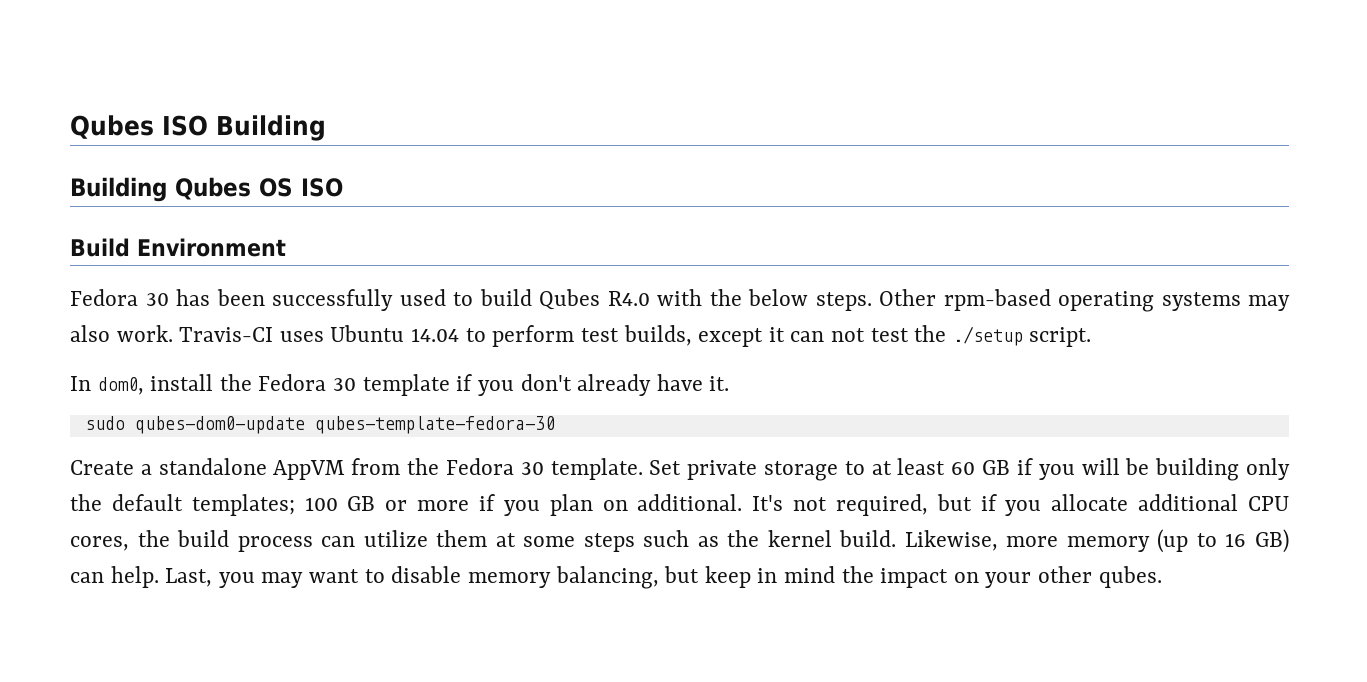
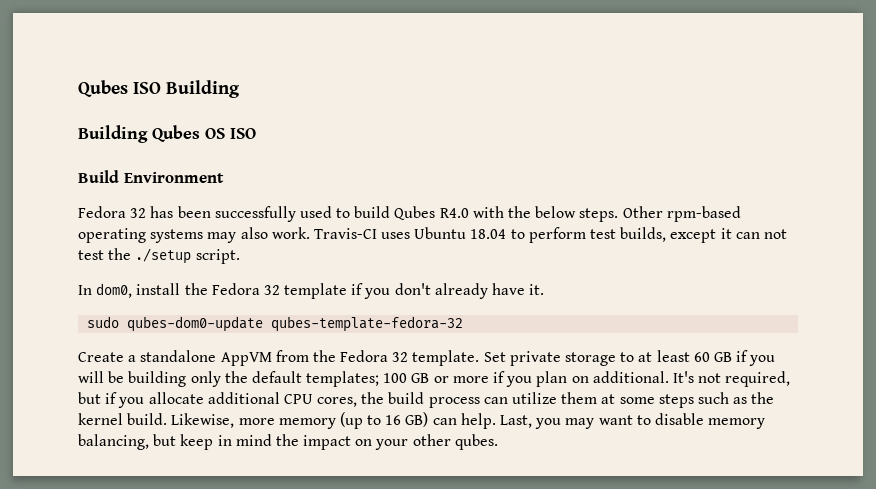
[145,293,169,306] 30 -> [130,208,147,218] 32
[411,328,460,342] 14.04 -> [470,229,507,239] 18.04
[333,378,357,391] 30 -> [263,285,280,295] 32
[314,416,555,434] qubes-template-fedora-30 -> [271,316,464,332] qubes-template-fedora-32
[520,462,544,475] 30 -> [392,352,409,362] 32

